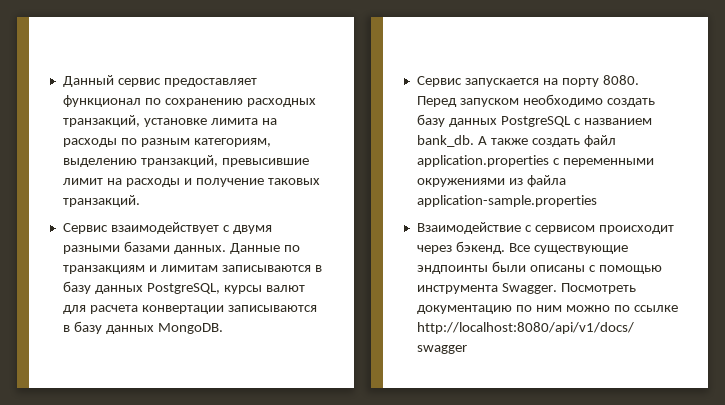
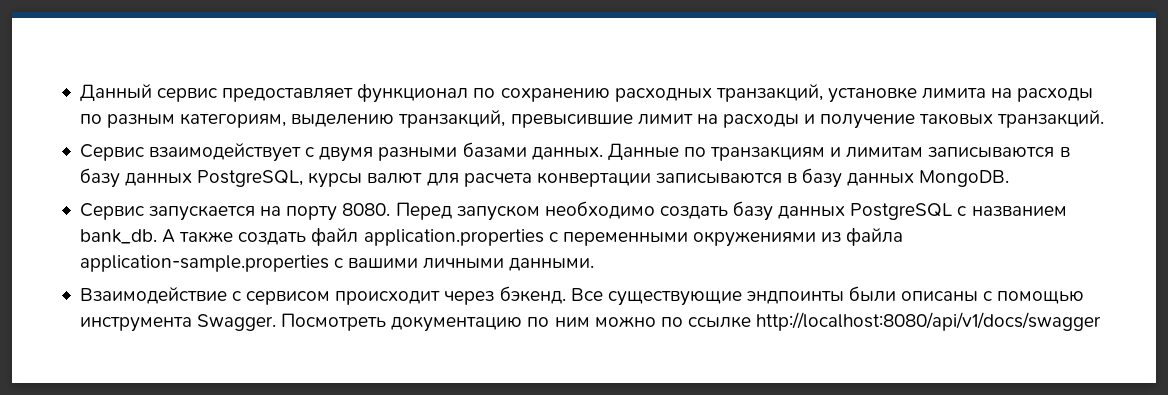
(597, 201) none -> [334,258,595,271] с вашими личными данными.

